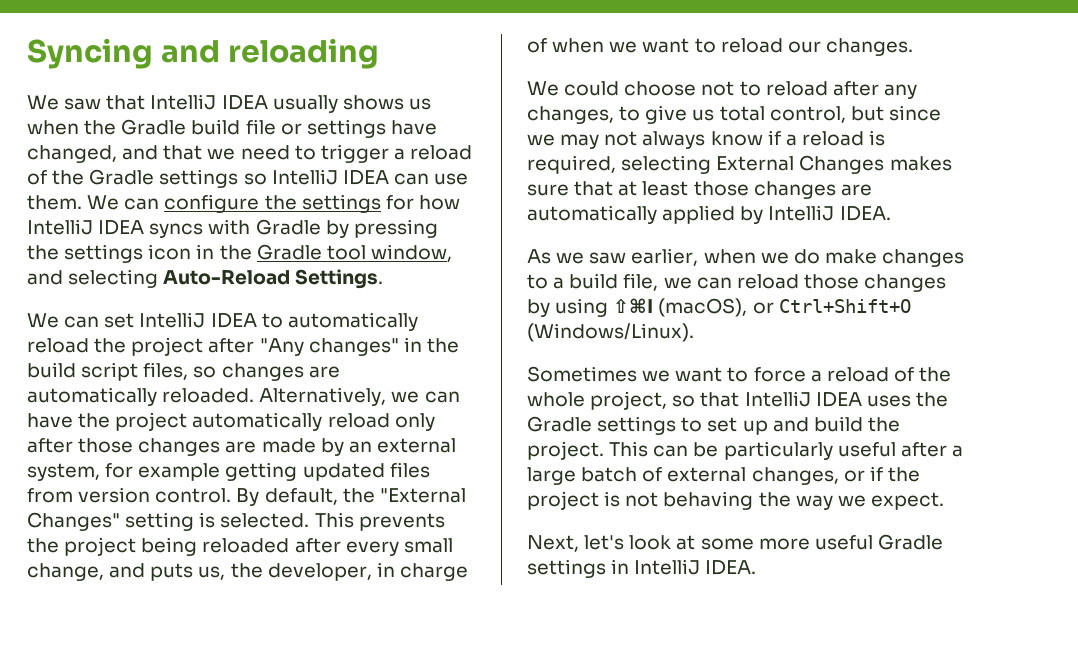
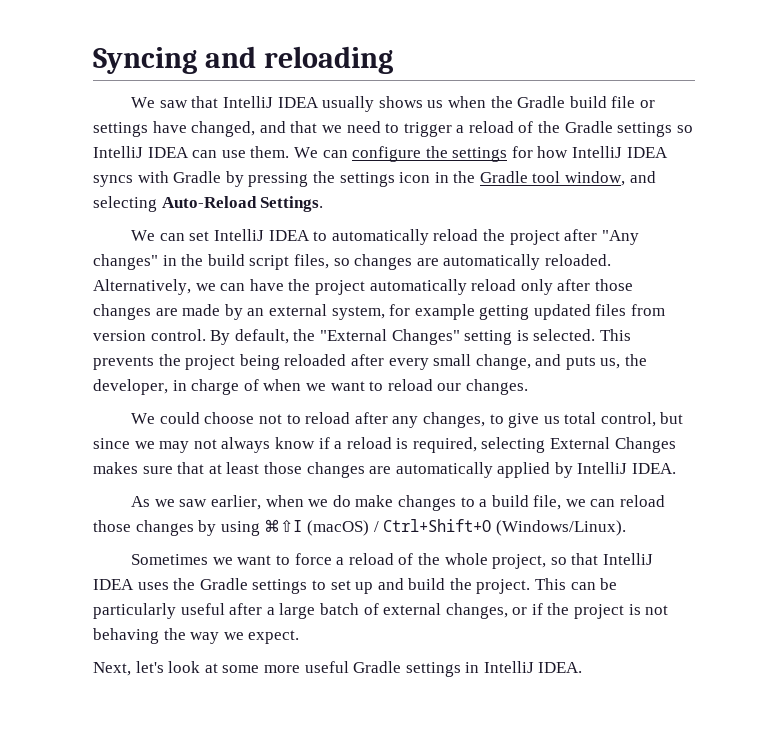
[613,298,774,317] ⇧⌘I (macOS), or -> [264,519,379,536] ⌘⇧I (macOS) /

